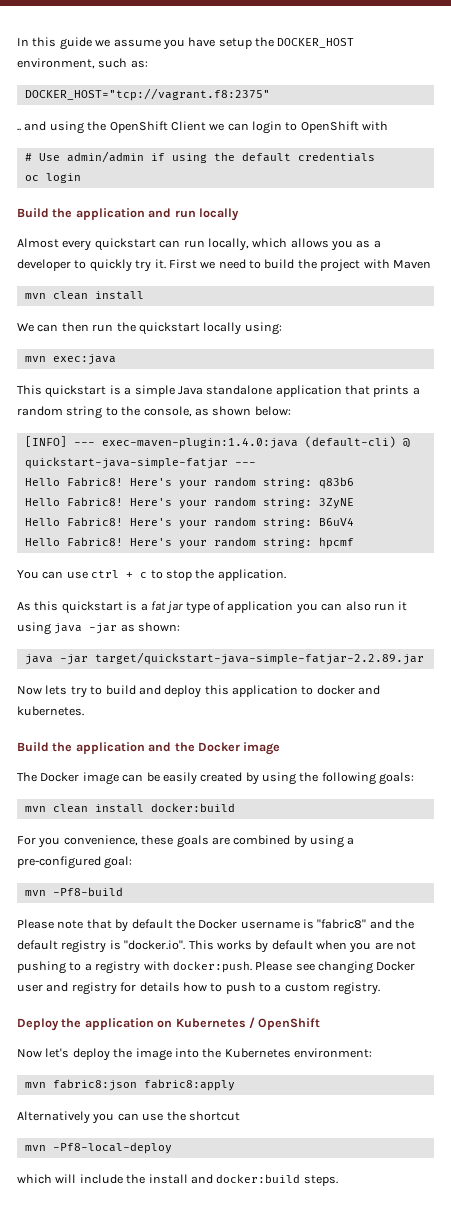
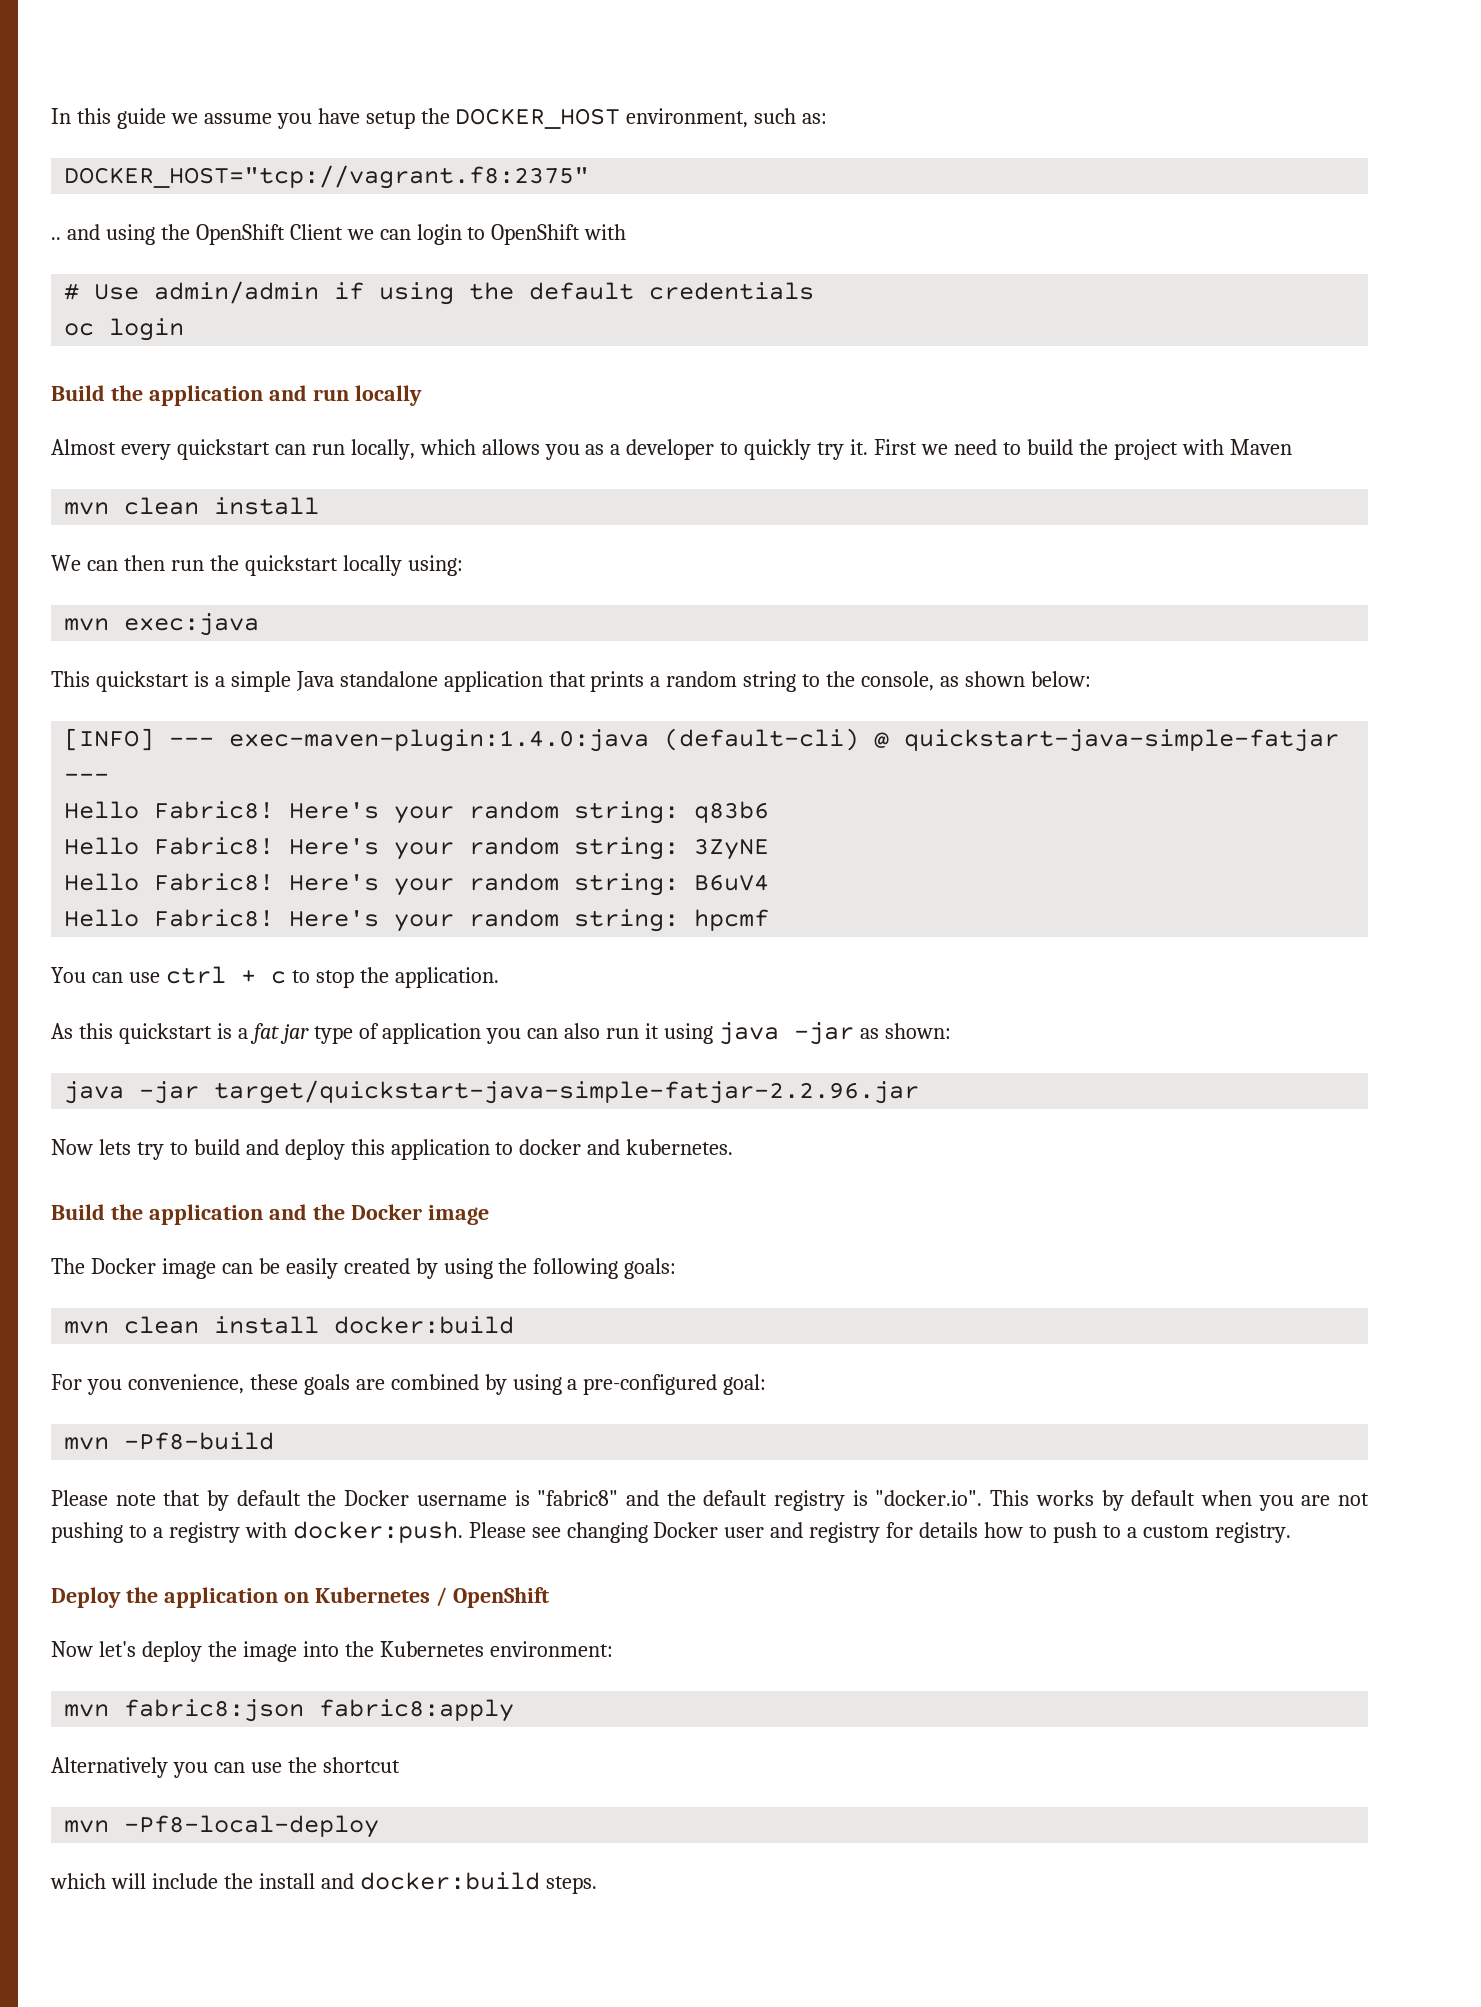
[94,652,424,665] target/quickstart-java-simple-fatjar-2.2.89.jar -> [214,1080,920,1104] target/quickstart-java-simple-fatjar-2.2.96.jar

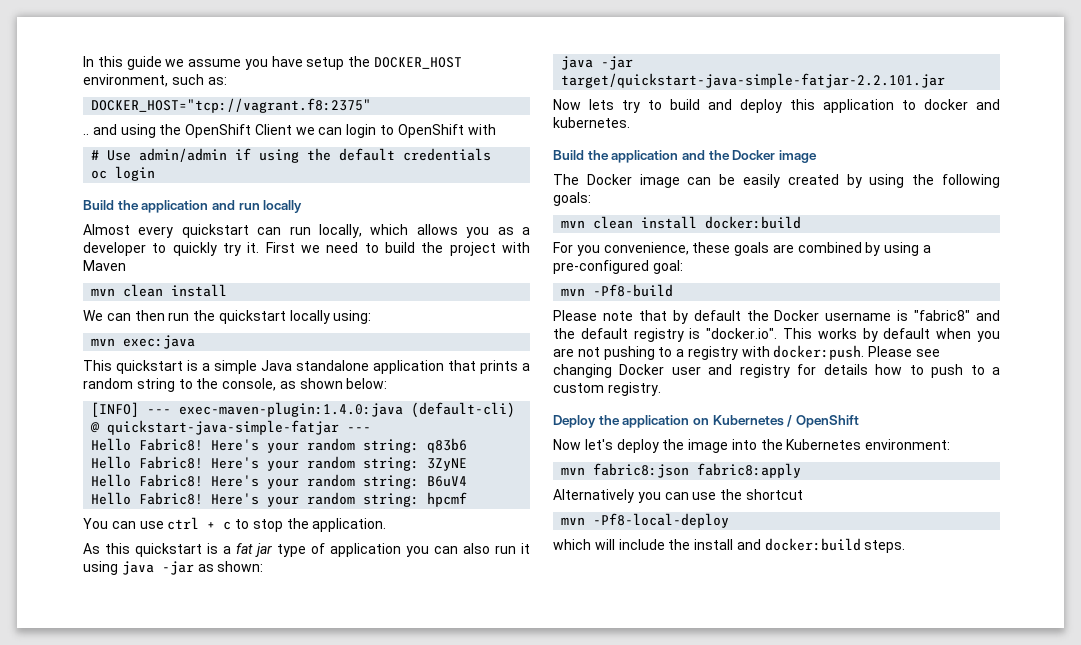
[214,1080,920,1104] target/quickstart-java-simple-fatjar-2.2.96.jar -> [561,73,946,88] target/quickstart-java-simple-fatjar-2.2.101.jar

